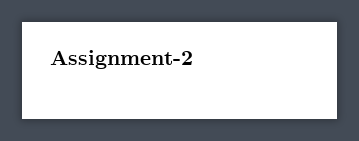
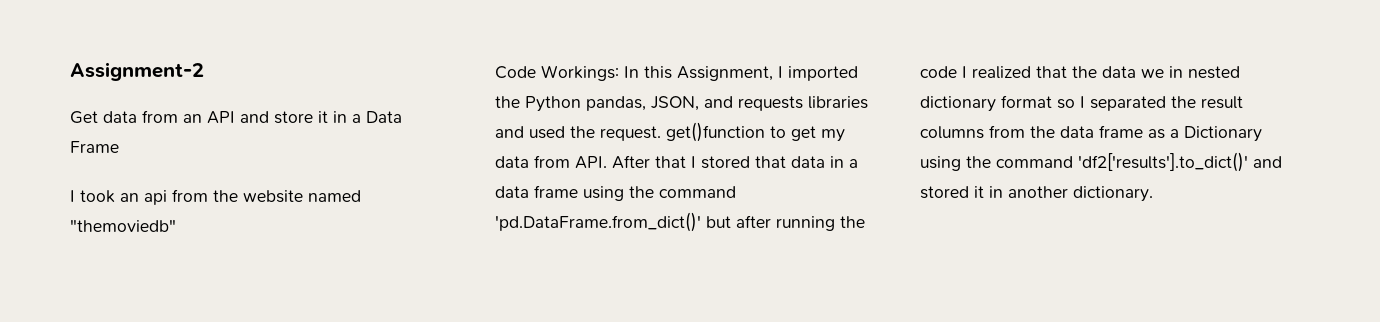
(193, 59) none -> [70,110,402,124] [70,141,119,153] [70,189,361,205] [70,219,176,232] [495,65,858,81] [495,96,868,112] [495,122,845,142] [495,155,858,169] [495,185,736,201] [495,212,865,232] [920,66,1240,79] [920,95,1243,112] [920,125,1262,142] [920,152,1282,172] [920,186,1153,202] // Get data from an API and store it in a Data Frame // I took an api from the website named "themoviedb" // Code Workings: In this Assignment, I imported the Python pandas, JSON, and requests libraries and used the request. get()function to get my data from API. After that I stored that data in a data frame using the command 'pd.DataFrame.from_dict()' but after running the code I realized that the data we in nested dictionary format so I separated the result columns from the data frame as a Dictionary using the command 'df2['results'].to_dict()' and stored it in another dictionary.

